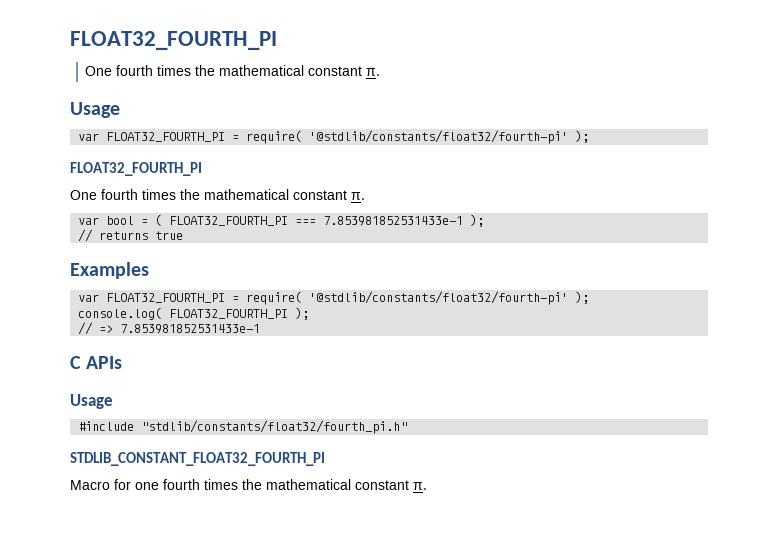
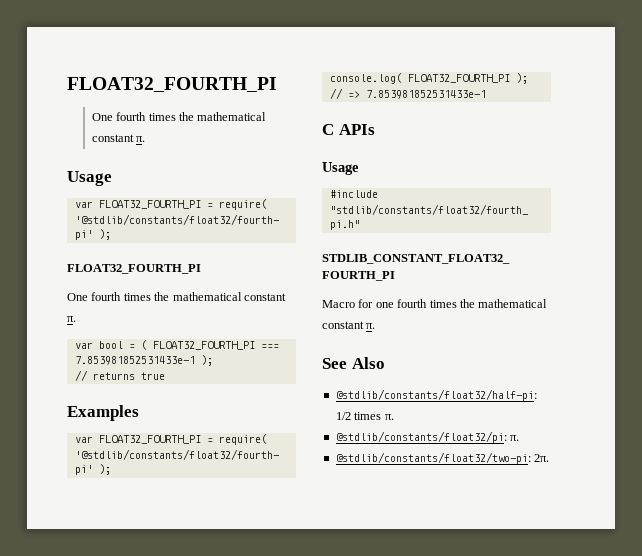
(427, 486) none -> [322,357,385,369] [335,389,537,401] [335,412,394,420] [335,431,520,443] [335,452,550,464] // See Also // @stdlib/constants/float32/half-pi: 1/2 times π. // @stdlib/constants/float32/pi: π. // @stdlib/constants/float32/two-pi: 2π.

